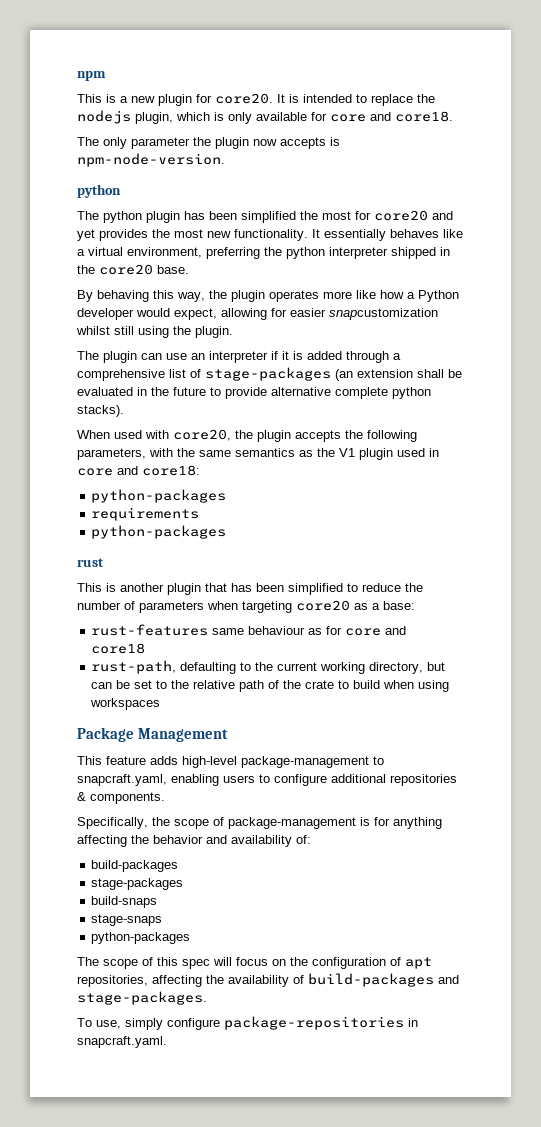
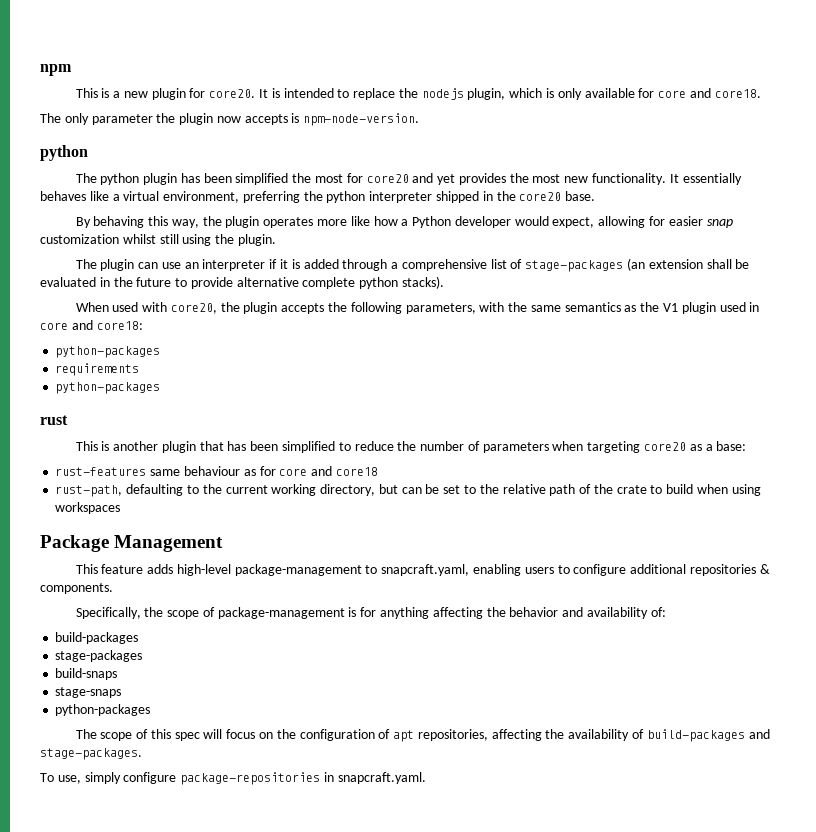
[329,308,438,320] snapcustomization -> [706,219,733,228] [40,234,119,244] snap customization

